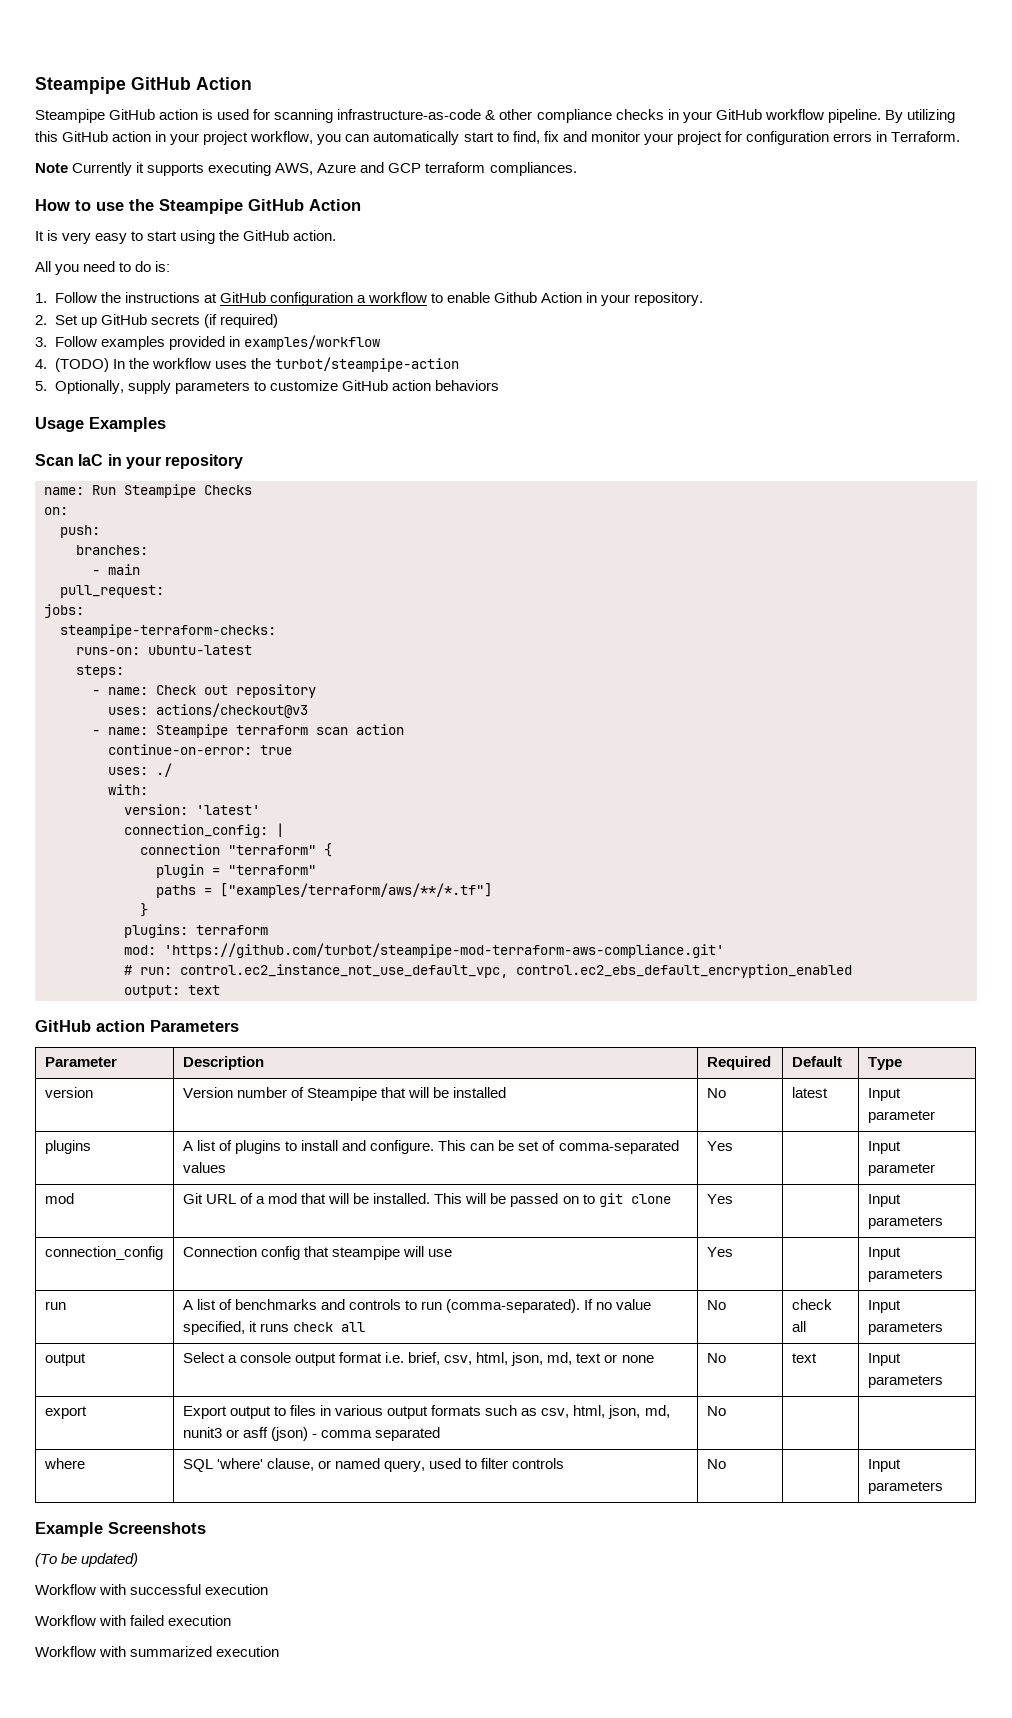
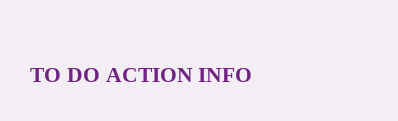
[35,77,252,94] [35,109,955,123] [35,131,961,145] [35,162,577,176] [35,199,361,214] [35,230,337,244] [35,261,171,275] [35,292,704,306] [35,314,278,328] [35,335,380,350] [35,357,459,372] [35,380,499,394] [35,417,166,432] [35,454,244,469] [44,484,252,498] [44,507,68,515] [60,525,100,538] [76,545,148,555] [92,564,140,575] [60,585,164,598] [44,604,84,618] [60,624,276,638] [76,645,252,655] [76,665,124,678] [92,684,316,698] [108,703,308,718] [92,724,404,738] [108,744,292,755] [108,763,172,777] [108,784,148,795] [124,804,260,815] [124,823,284,838] [140,843,332,857] [156,864,316,878] [156,883,492,898] [140,903,148,917] [124,924,268,938] [124,943,724,958] [124,964,852,978] [124,985,220,998] [35,1020,239,1032] [44,1057,117,1067] [182,1056,264,1070] [706,1056,771,1070] [791,1056,842,1067] [867,1057,902,1070] [44,1087,93,1098] [182,1087,507,1101] [706,1088,726,1098] [791,1087,828,1098] [867,1088,901,1101] [867,1110,935,1123] [44,1140,91,1154] [182,1140,679,1154] [182,1162,226,1173] [706,1141,733,1151] [867,1141,901,1154] [867,1163,935,1176] [44,1193,74,1204] [182,1193,671,1207] [706,1194,733,1204] [867,1194,901,1207] [867,1216,943,1229] [44,1246,163,1260] [182,1246,453,1260] [706,1247,733,1257] [867,1247,901,1260] [867,1269,943,1282] [44,1301,66,1310] [182,1299,652,1313] [182,1321,366,1335] [706,1300,726,1310] [791,1299,832,1310] [791,1321,806,1332] [867,1300,901,1313] [867,1322,943,1335] [44,1353,86,1366] [182,1352,654,1366] [706,1353,726,1363] [791,1353,817,1363] [867,1353,901,1366] [867,1375,943,1388] [44,1406,87,1419] [182,1405,670,1419] [182,1427,441,1441] [706,1406,726,1416] [43,1458,85,1469] [182,1458,565,1472] [706,1459,726,1469] [867,1459,901,1472] [867,1481,943,1494] [35,1522,206,1537] [35,1553,139,1567] [35,1584,269,1595] [35,1615,232,1626] [35,1646,280,1657] Steampipe GitHub Action // Steampipe GitHub action is used for scanning infrastructure-as-code & other compliance checks in your GitHub workflow pipeline. By utilizing this GitHub action in your project workflow, you can automatically start to find, fix and monitor your project for configuration errors in Terraform. // Note Currently it supports executing AWS, Azure and GCP terraform compliances. // How to use the Steampipe GitHub Action // It is very easy to start using the GitHub action. // All you need to do is: // 1. Follow the instructions at GitHub configuration a workflow to enable Github Action in your repository. // 2. Set up GitHub secrets (if required) // 3. Follow examples provided in examples/workflow // 4. (TODO) In the workflow uses the turbot/steampipe-action // 5. Optionally, supply parameters to customize GitHub action behaviors // Usage Examples // Scan IaC in your repository // name: Run Steampipe Checks // on: // push: // branches: // - main // pull_request: // jobs: // steampipe-terraform-checks: // runs-on: ubuntu-latest // steps: // - name: Check out repository // uses: actions/checkout@v3 // - name: Steampipe terraform scan action // continue-on-error: true // uses: ./ // with: // version: 'latest' // connection_config: | // connection "terraform" { // plugin = "terraform" // paths = ["examples/terraform/aws/**/*.tf"] // } // plugins: terraform // mod: 'https://github.com/turbot/steampipe-mod-terraform-aws-compliance.git' // # run: control.ec2_instance_not_use_default_vpc, control.ec2_ebs_default_encryption_enabled // output: text // GitHub action Parameters // Parameter | Description | Required | Default | Type // version | Version number of Steampipe that will be installed | No | latest | Input parameter // plugins | A list of plugins to install and configure. This can be set of comma-separated values | Yes | | Input parameter // mod | Git URL of a mod that will be installed. This will be passed on to git clone | Yes | | Input parameters // connection_config | Connection config that steampipe will use | Yes | | Input parameters // run | A list of benchmarks and controls to run (comma-separated). If no value specified, it runs check all | No | check all | Input parameters // output | Select a console output format i.e. brief, csv, html, json, md, text or none | No | text | Input parameters // export | Export output to files in various output formats such as csv, html, json, md, nunit3 or asff (json) - comma separated | No | | // where | SQL 'where' clause, or named query, used to filter controls | No | | Input parameters // Example Screenshots // (To be updated) // Workflow with successful execution // Workflow with failed execution // Workflow with summarized execution -> [30,68,253,82] TO DO ACTION INFO

